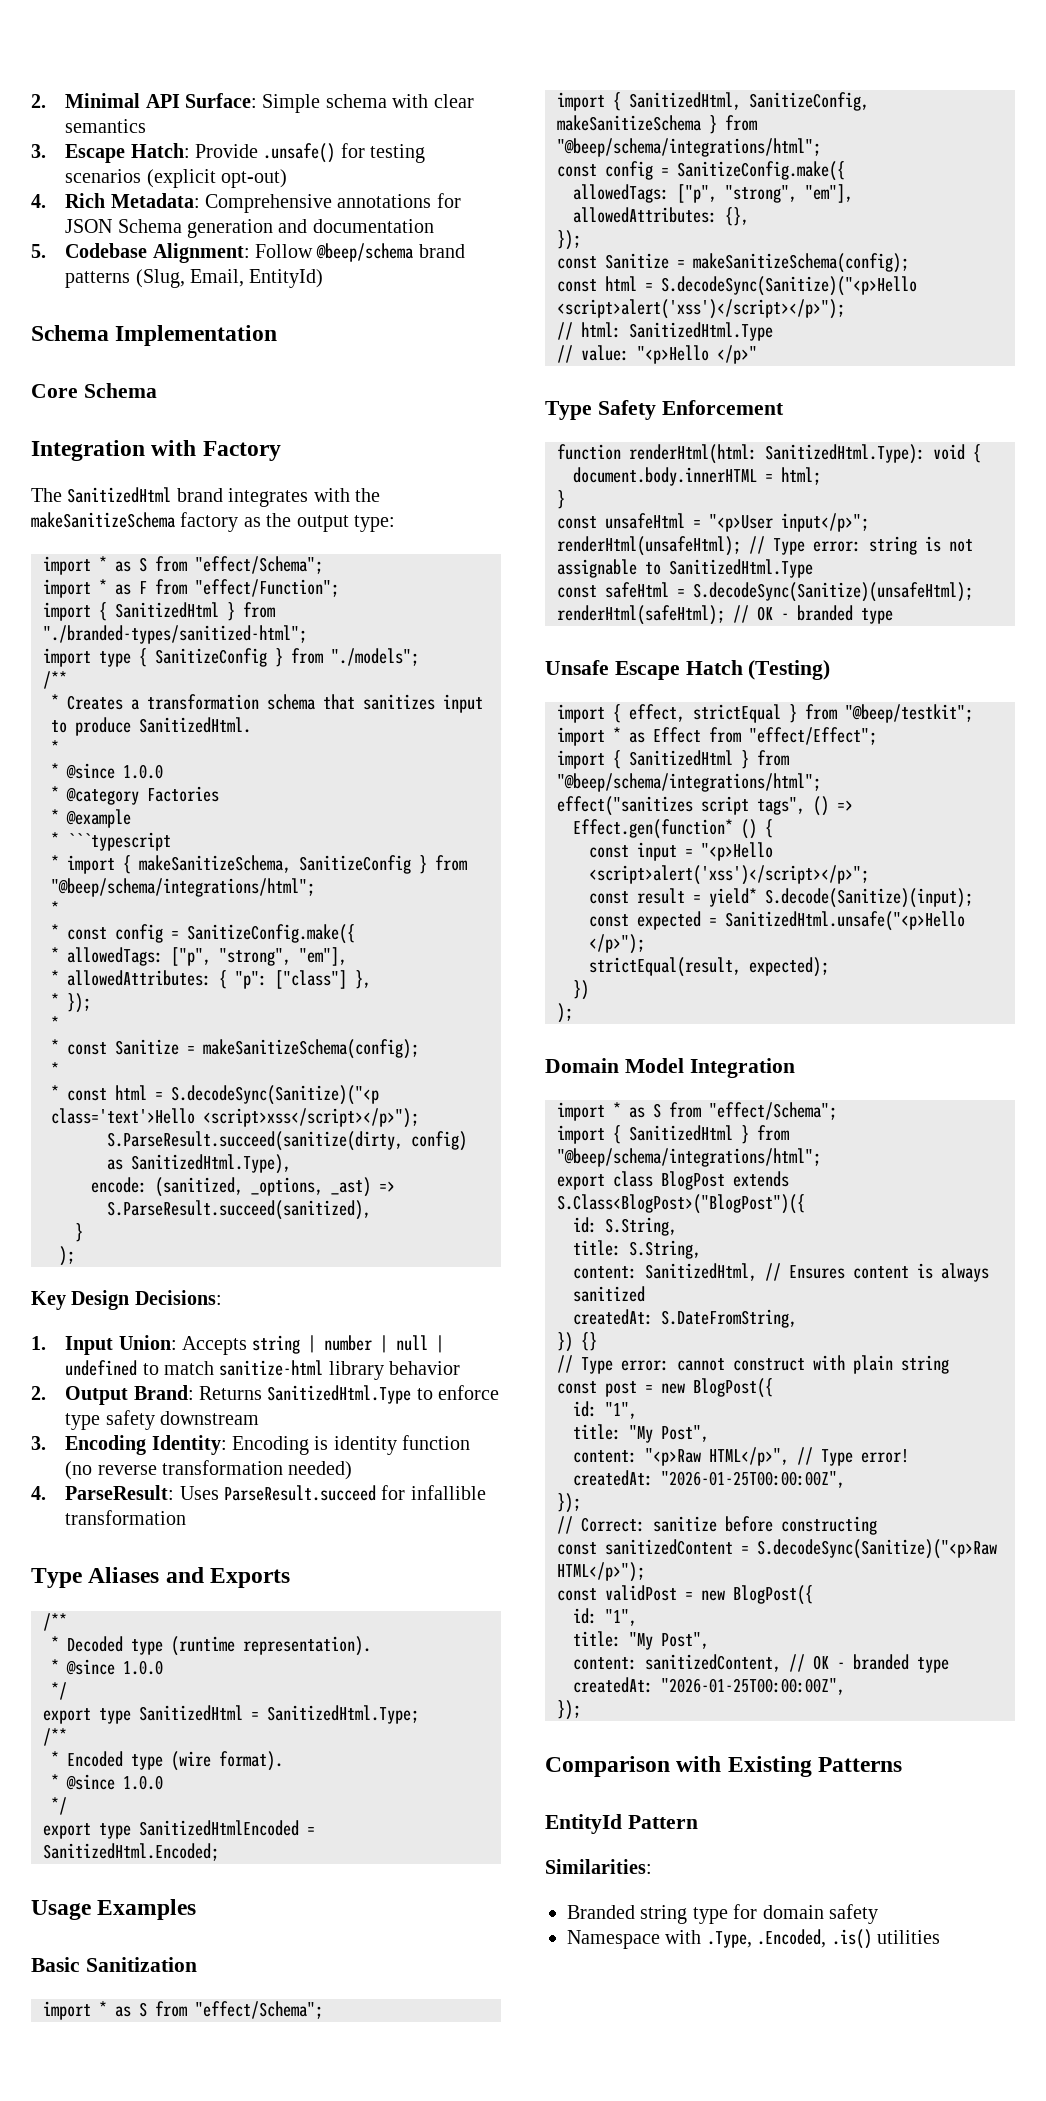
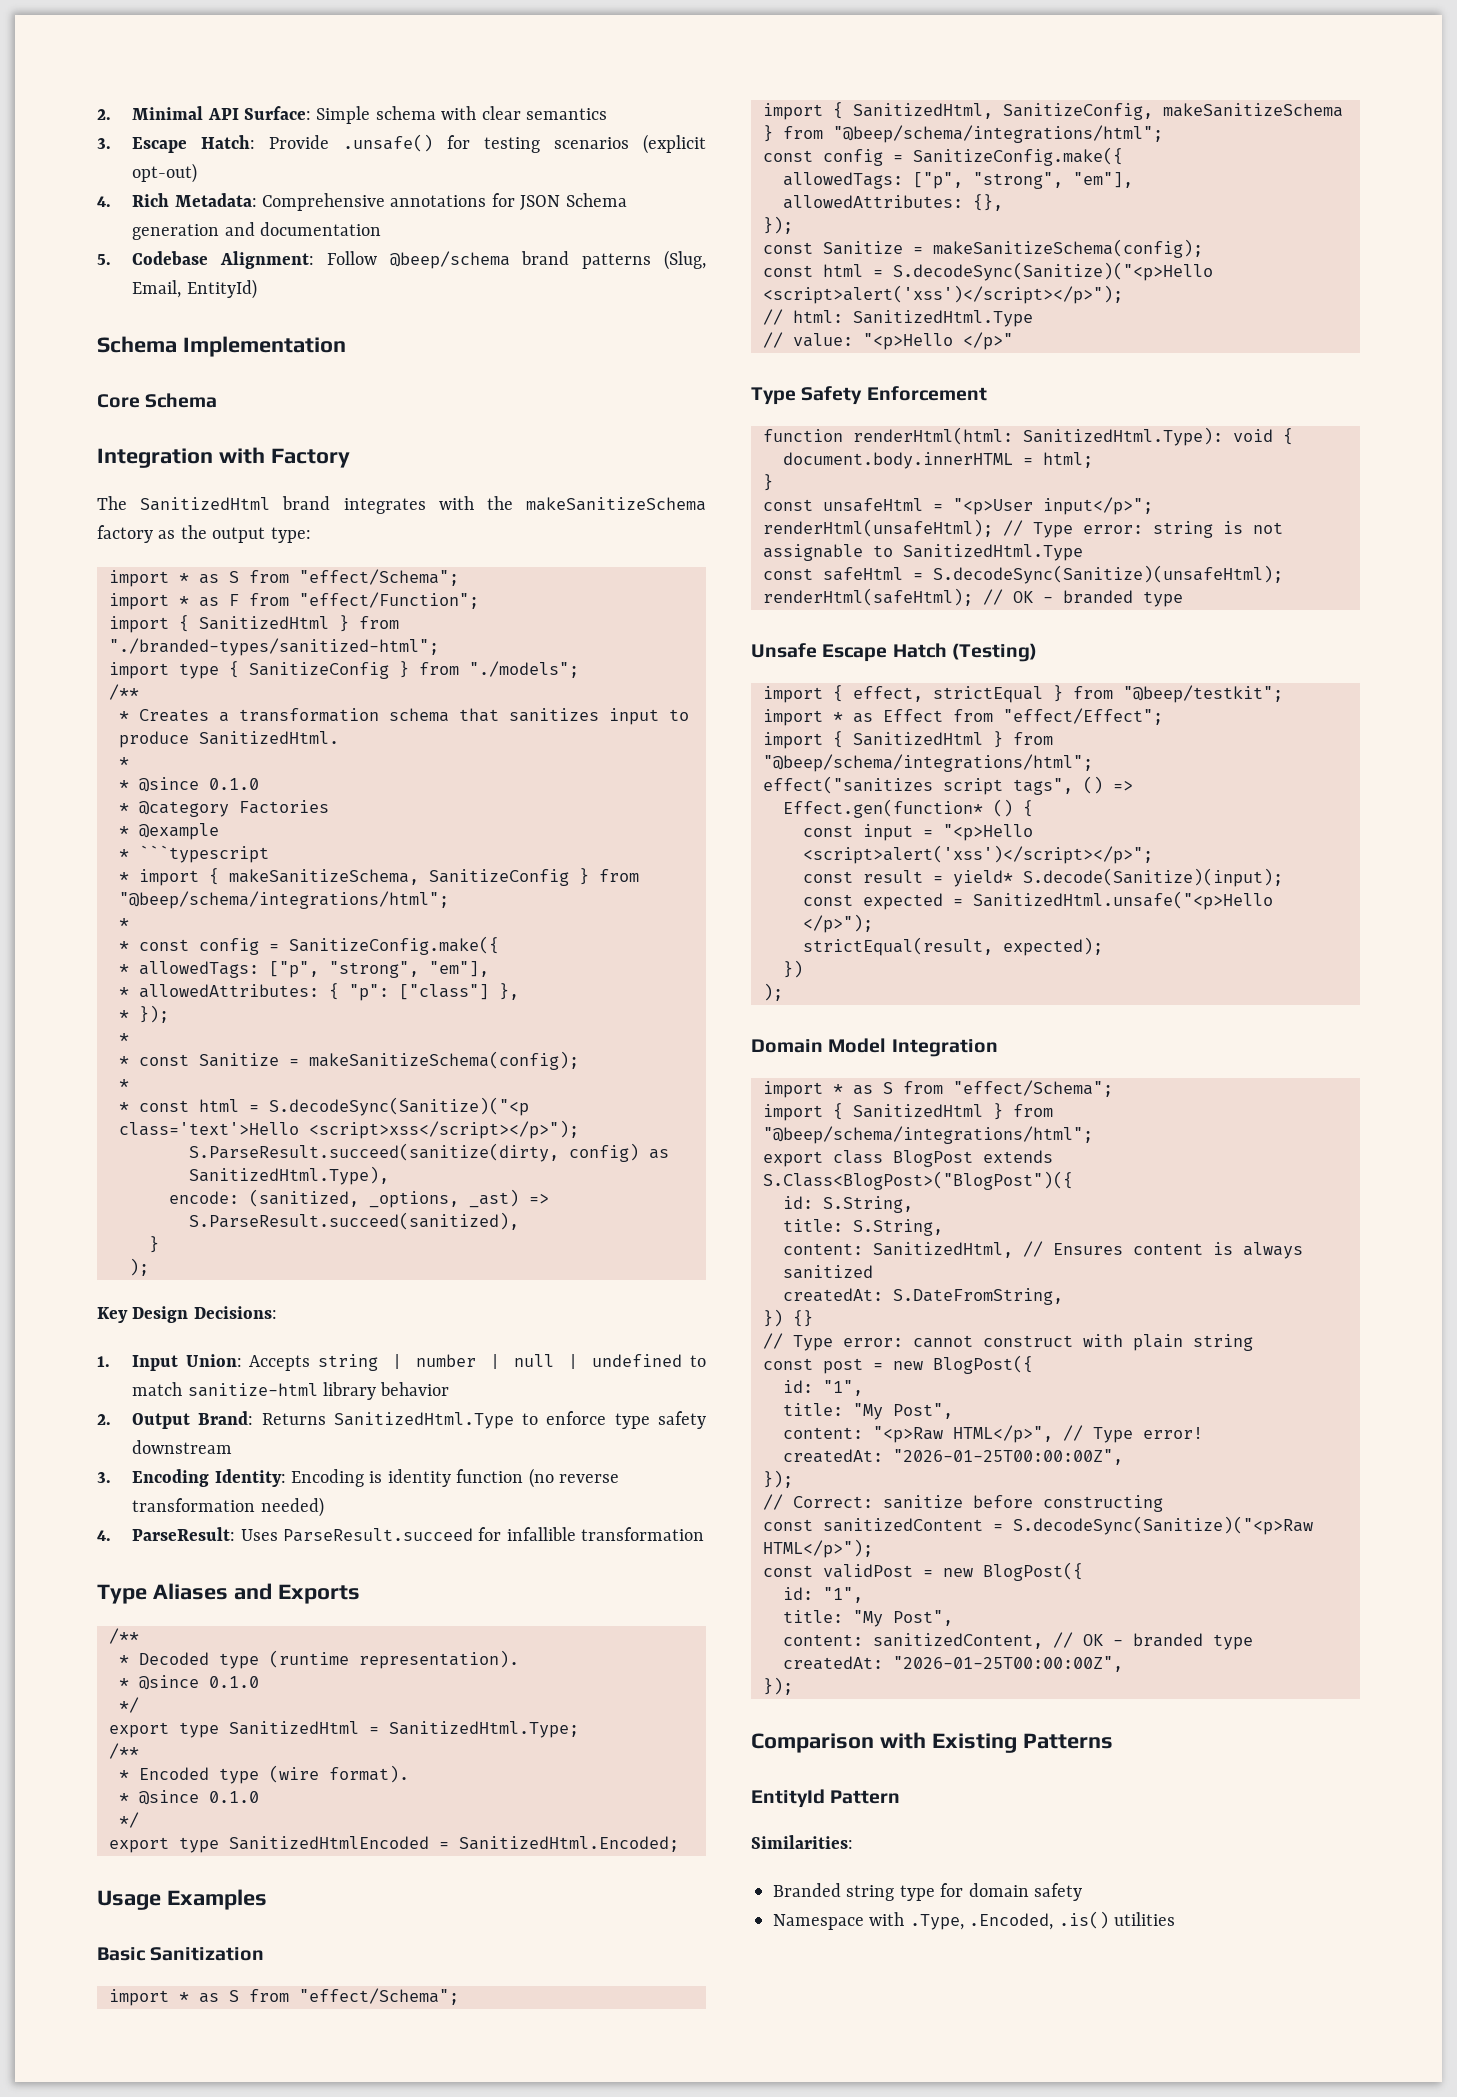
[123,764,163,779] 1.0.0 -> [209,778,259,790] 0.1.0
[123,1660,163,1675] 1.0.0 -> [209,1676,259,1688] 0.1.0
[123,1775,163,1790] 1.0.0 -> [209,1791,259,1803] 0.1.0

